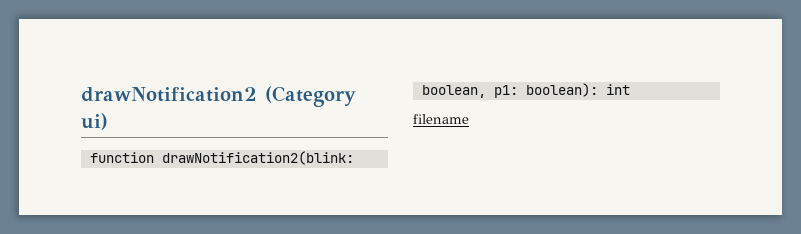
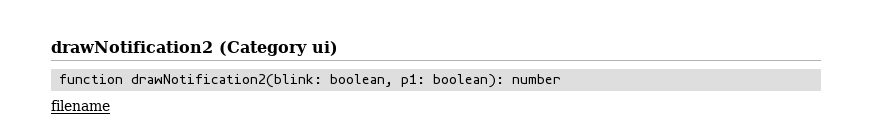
[605,84,630,95] int -> [512,74,562,84] number

